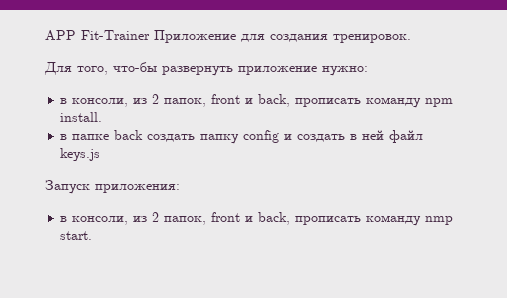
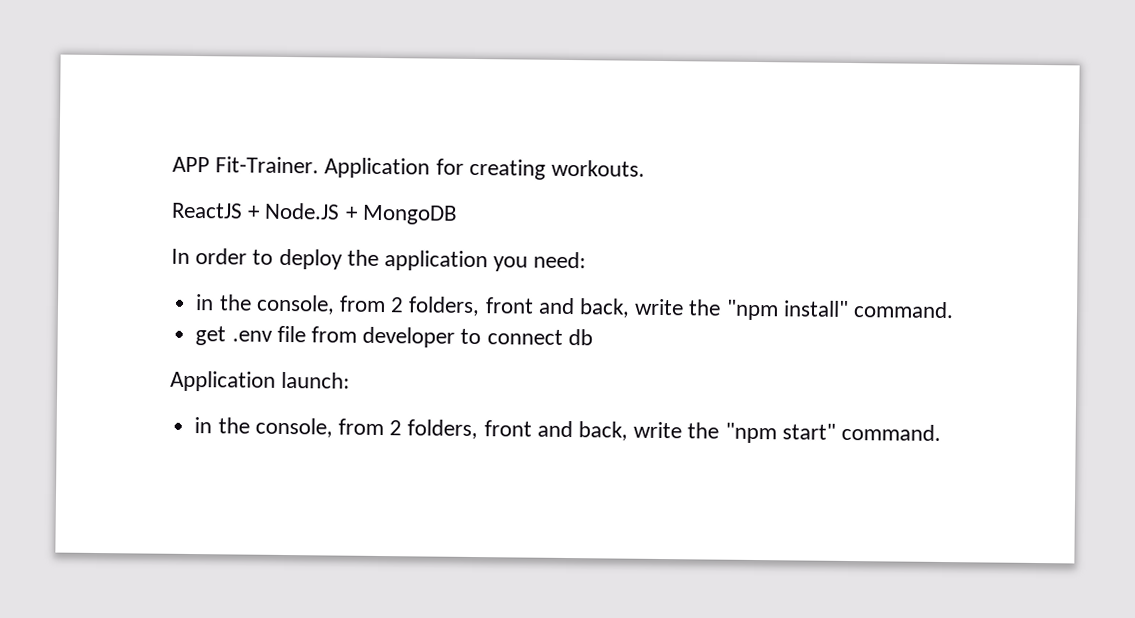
[81,30,411,43] [44,62,368,76] [60,94,454,108] [60,112,103,122] [60,130,424,144] [60,148,101,161] [45,180,180,194] [60,212,454,226] [60,231,93,240] Fit-Trainer Приложение для создания тренировок. // Для того, что-бы развернуть приложение нужно: // в консоли, из 2 папок, front и back, прописать команду npm install. // в папке back создать папку config и создать в ней файл keys.js // Запуск приложения: // в консоли, из 2 папок, front и back, прописать команду nmp start. -> [215,156,646,180] [171,202,458,225] [171,248,587,272] [195,294,955,321] [195,325,593,348] [170,370,351,392] [194,417,942,444] Fit-Trainer. Application for creating workouts. // ReactJS + Node.JS + MongoDB // In order to deploy the application you need: // in the console, from 2 folders, front and back, write the "npm install" command. // get .env file from developer to connect db // Application launch: // in the console, from 2 folders, front and back, write the "npm start" command.

